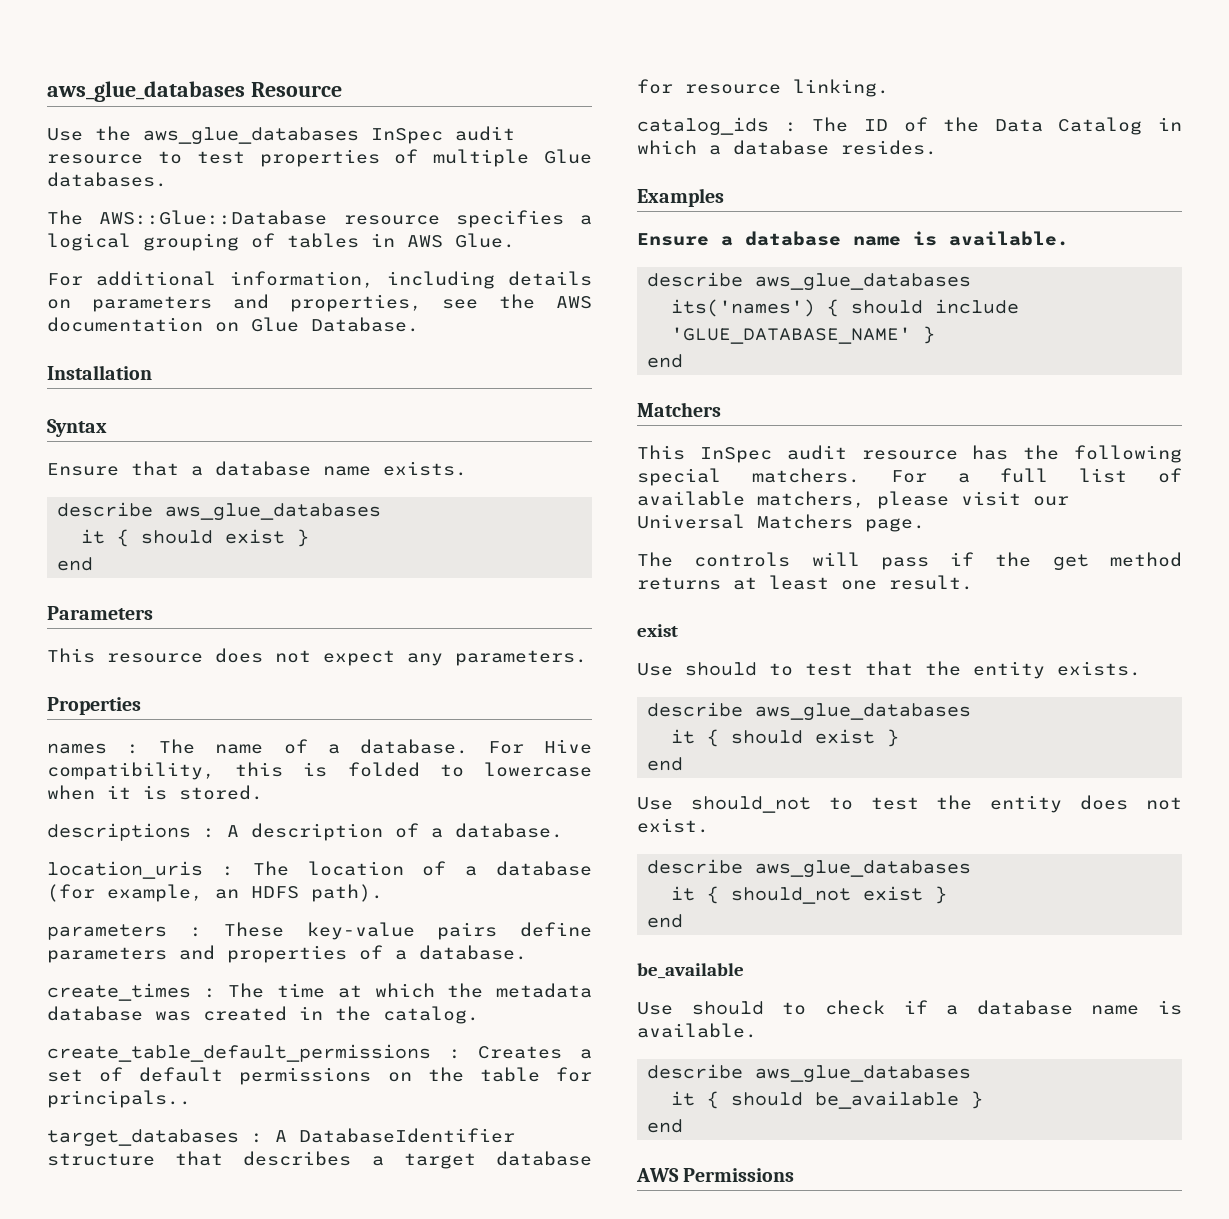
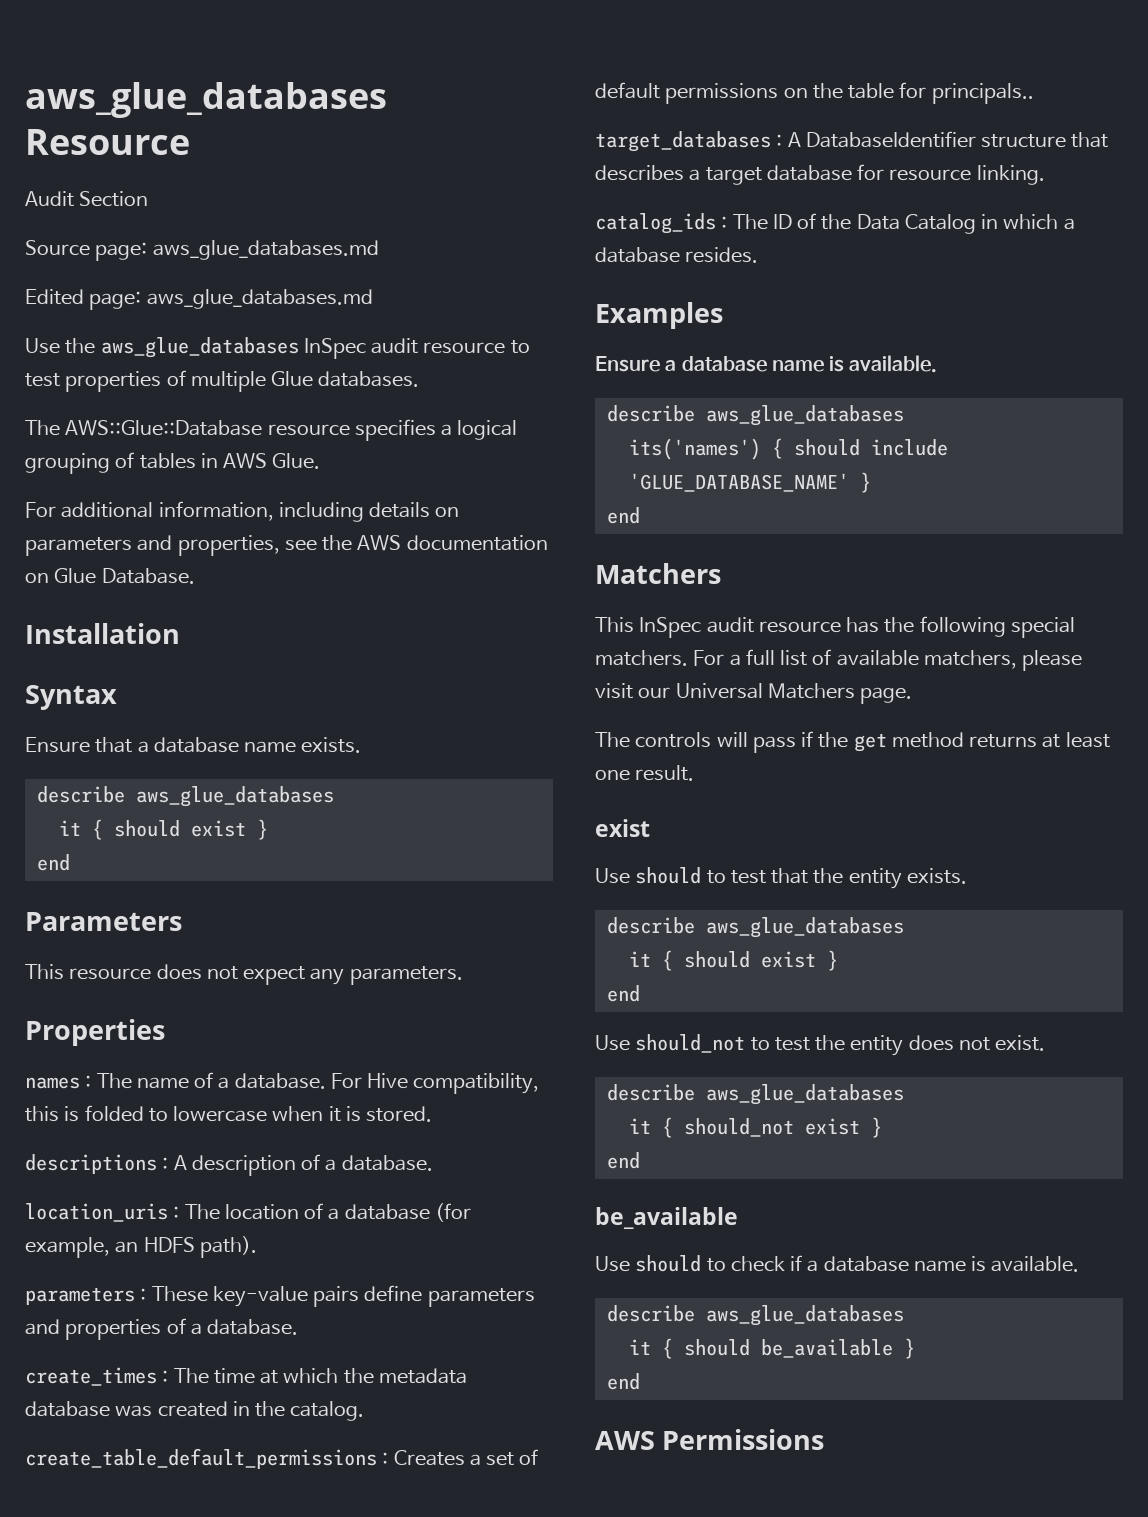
(342, 89) none -> [25,191,149,207] [25,240,379,261] [25,289,373,310] // Audit Section // Source page: aws_glue_databases.md // Edited page: aws_glue_databases.md

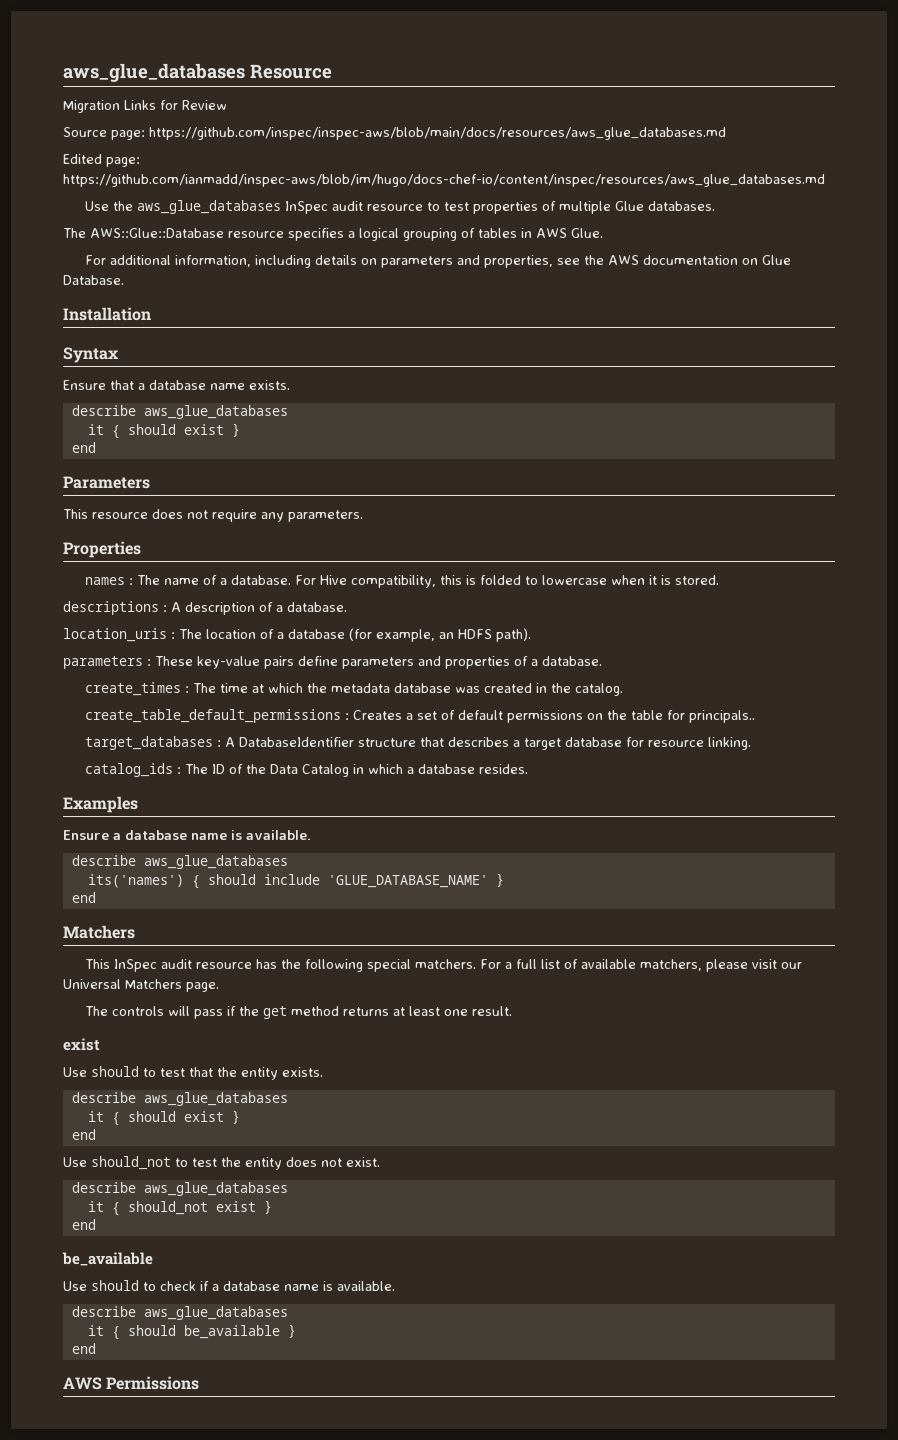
[25,191,149,207] Audit Section -> [63,100,227,113] Migration Links for Review
[152,240,379,260] aws_glue_databases.md -> [149,127,726,140] https://github.com/inspec/inspec-aws/blob/main/docs/resources/aws_glue_databases.md
[146,289,373,309] aws_glue_databases.md -> [63,174,825,187] https://github.com/ianmadd/inspec-aws/blob/im/hugo/docs-chef-io/content/inspec/resources/aws_glue_databases.md
[243,966,306,985] expect -> [212,509,257,522] require

